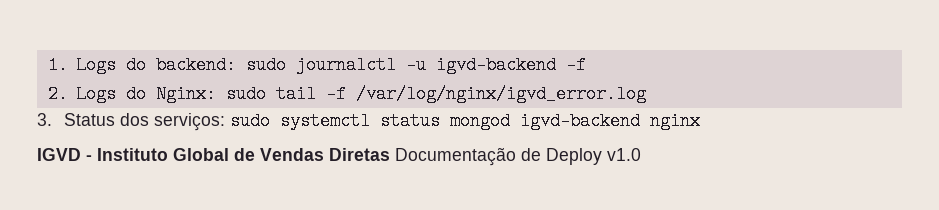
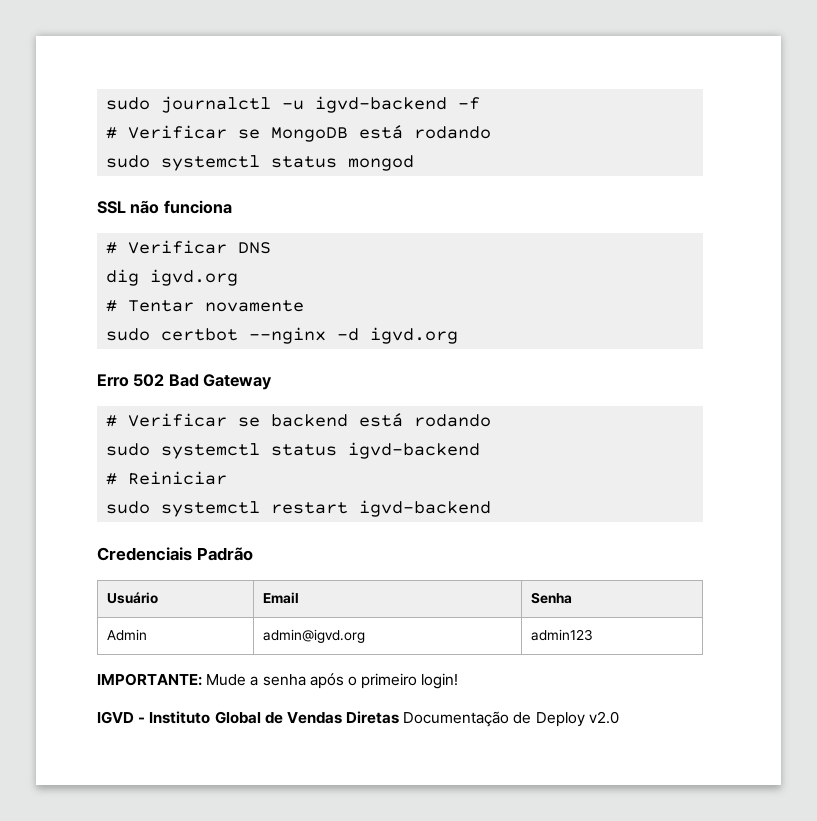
[47,56,237,74] 1. Logs do backend: -> (106, 103) none
[47,85,647,103] [37,112,701,131] 2. Logs do Nginx: sudo tail -f /var/log/nginx/igvd_error.log // 3. Status dos serviços: sudo systemctl status mongod igvd-backend nginx -> [106,125,492,142] [106,155,415,171] [97,200,232,214] [106,240,272,254] [106,269,239,286] [106,300,305,312] [106,327,459,344] [97,374,273,390] [106,413,492,427] [106,442,481,459] [106,471,228,485] [106,500,492,517] [97,547,253,561] [106,592,158,604] [262,592,299,604] [530,592,572,604] [106,629,147,641] [262,629,365,643] [530,629,593,641] [97,673,459,689] # Verificar se MongoDB está rodando // sudo systemctl status mongod // SSL não funciona // # Verificar DNS // dig igvd.org // # Tentar novamente // sudo certbot --nginx -d igvd.org // Erro 502 Bad Gateway // # Verificar se backend está rodando // sudo systemctl status igvd-backend // # Reiniciar // sudo systemctl restart igvd-backend // Credenciais Padrão // Usuário | Email | Senha // Admin | admin@igvd.org | admin123 // IMPORTANTE: Mude a senha após o primeiro login!
[607,148,641,161] v1.0 -> [588,711,619,724] v2.0

